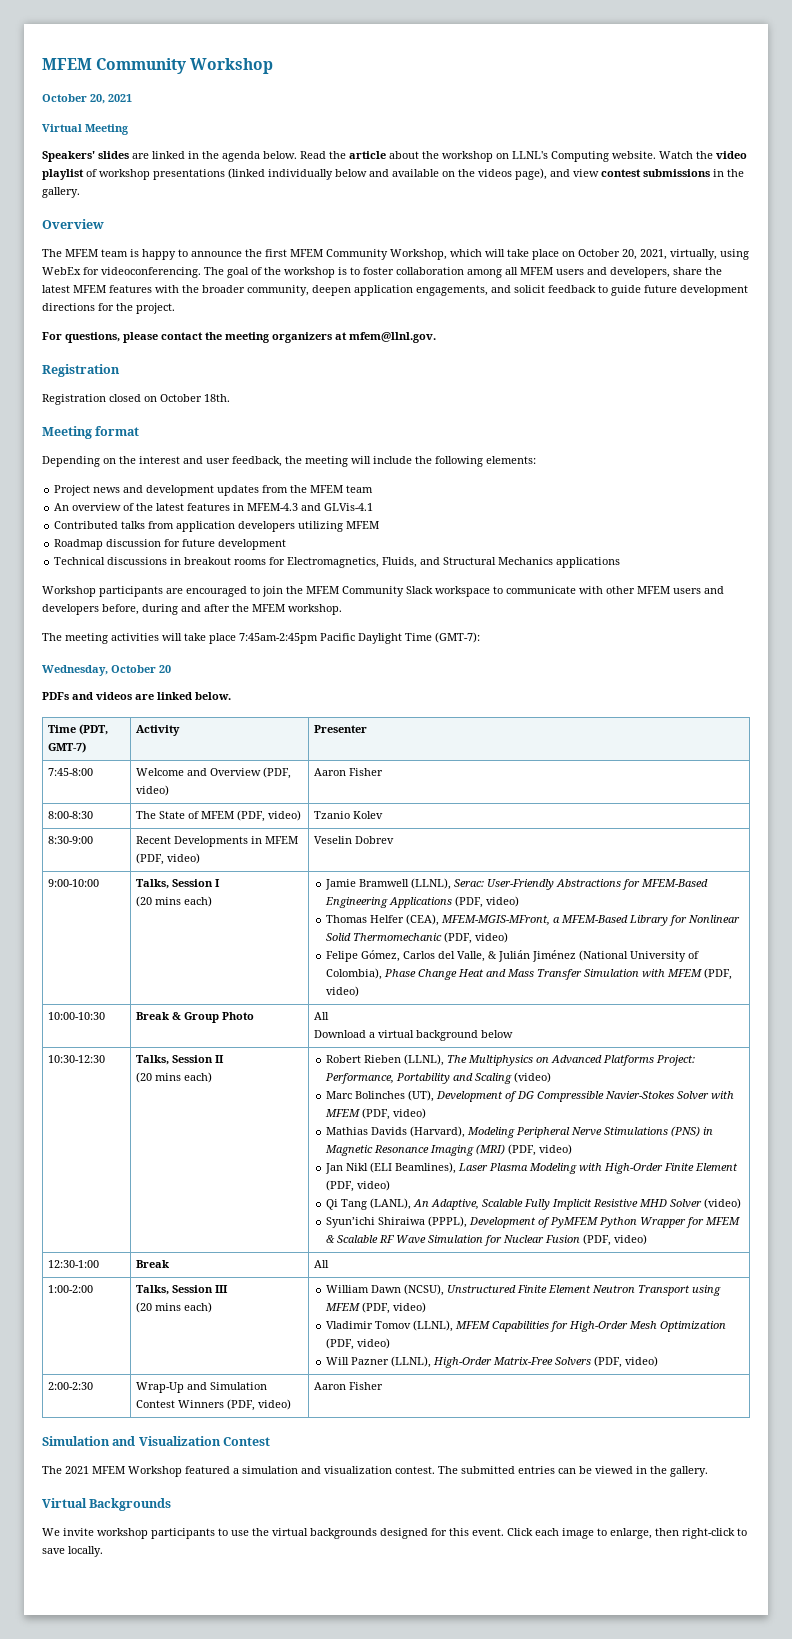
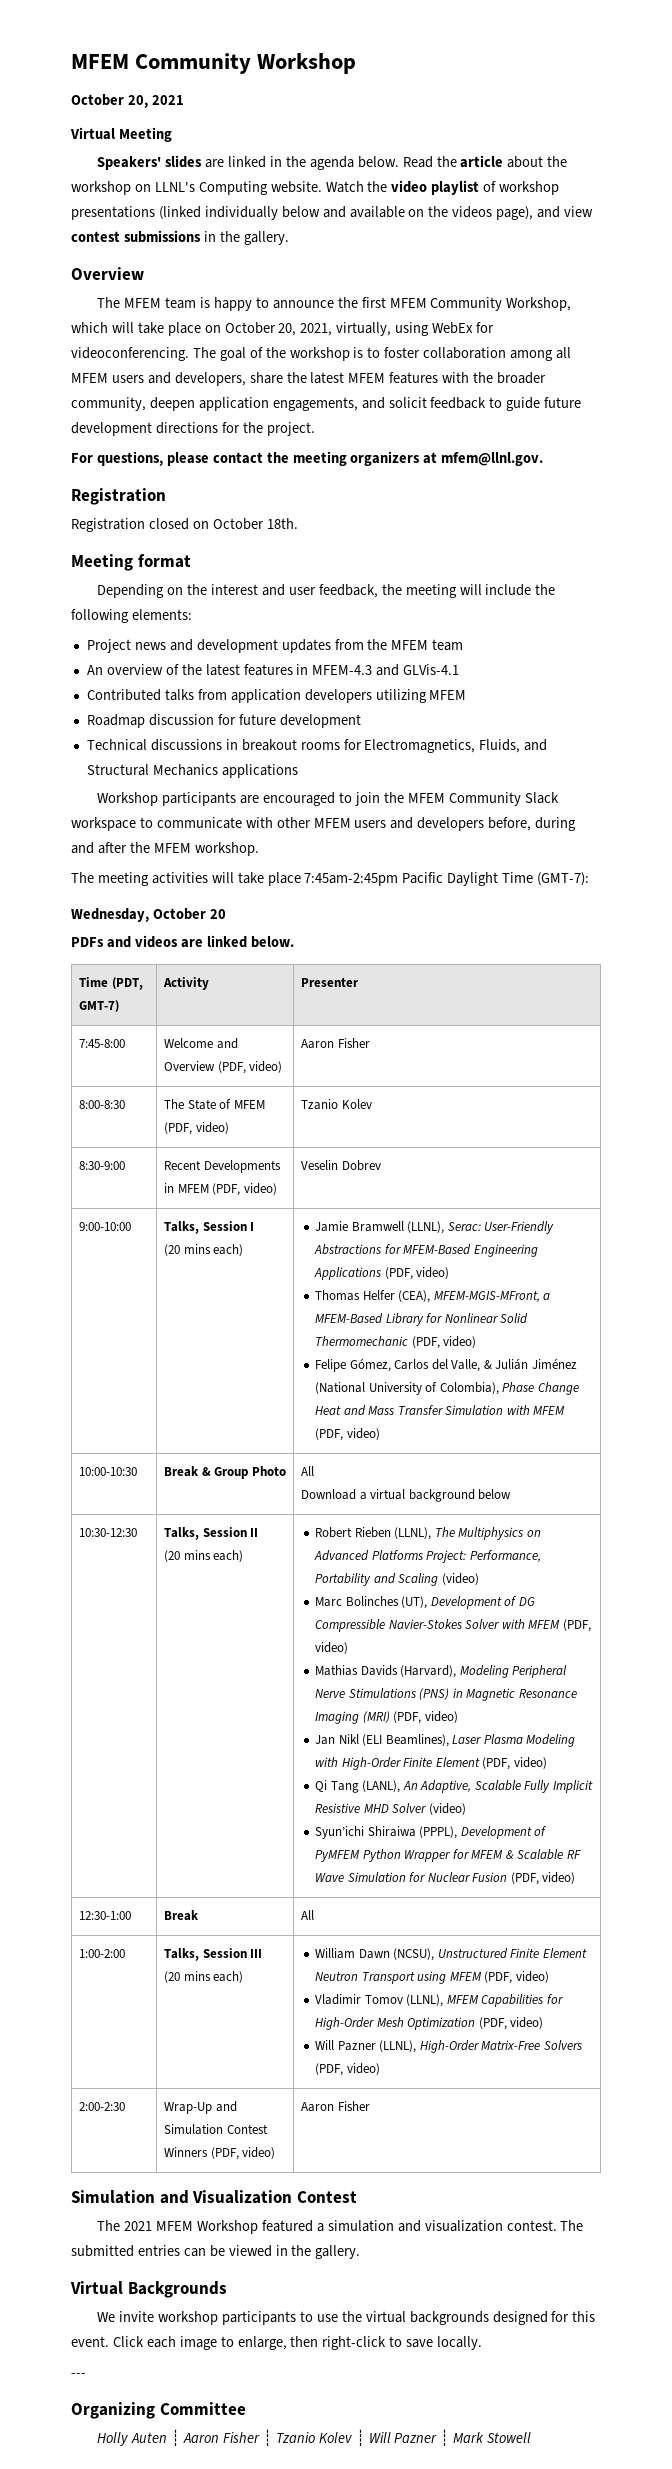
(103, 1551) none -> [71,2373,86,2377] [71,2402,246,2419] [97,2429,532,2446] // --- // Organizing Committee // Holly Auten ┊ Aaron Fisher ┊ Tzanio Kolev ┊ Will Pazner ┊ Mark Stowell

